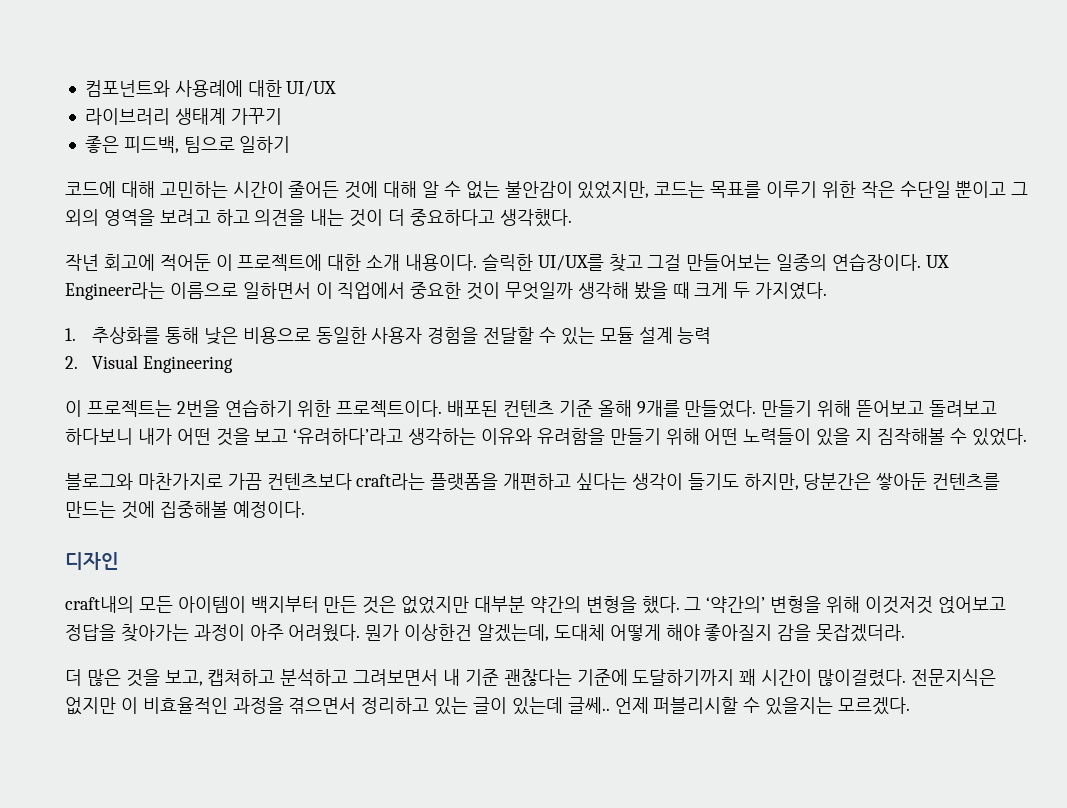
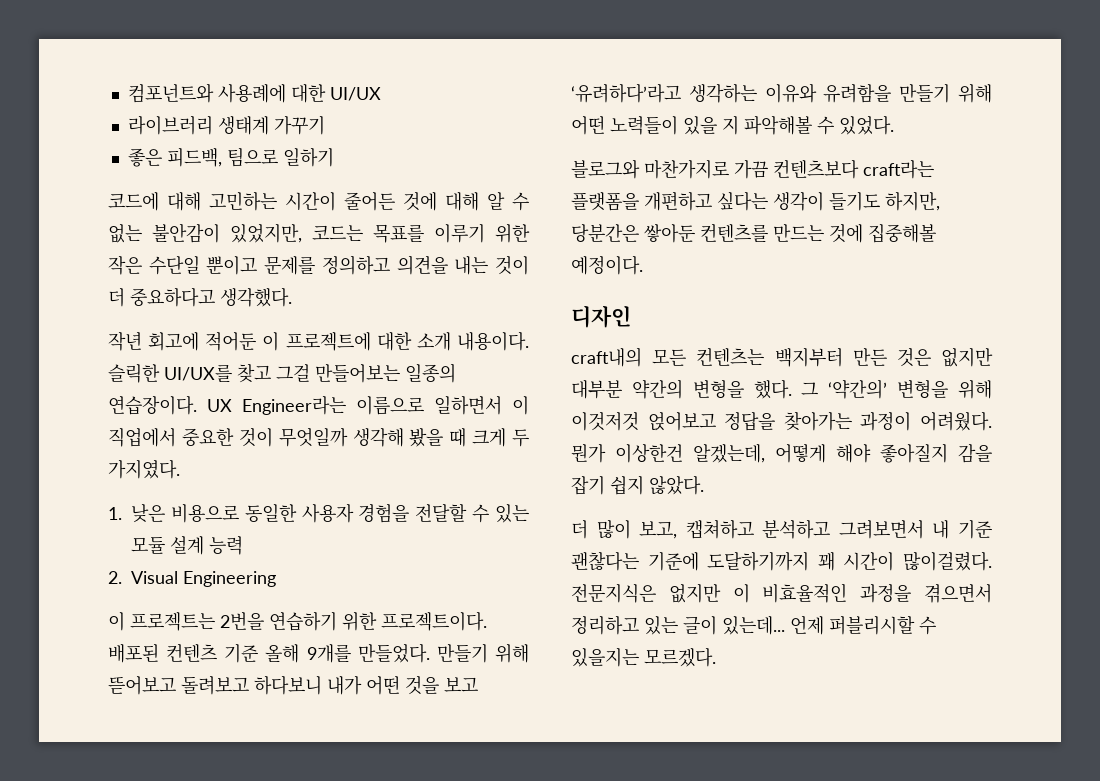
[1011,182,1029,195] [65,209,250,226] 그 외의 영역을 보려고 하고 -> [264,255,390,275] 문제를 정의하고
[92,327,199,344] 추상화를 통해 -> (122, 513) none
[876,428,945,445] 짐작해볼 -> [744,115,812,135] 파악해볼
[177,596,246,613] 아이템이 -> [696,347,765,366] 컨텐츠는
[401,596,470,614] 없었지만 -> [941,347,993,367] 없지만
[249,624,284,641] 아주 -> (912, 421) none
[553,624,605,641] 도대체 -> (765, 453) none
[816,624,906,642] [65,669,160,687] 못잡겠더라. // 더 많은 것을 -> [571,475,704,495] [571,519,631,539] 잡기 쉽지 않았다. // 더 많이
[511,697,610,715] 있는데 글쎄.. -> [722,616,785,635] 있는데...

